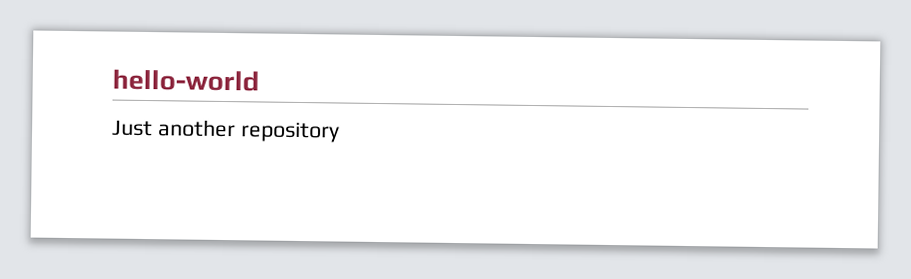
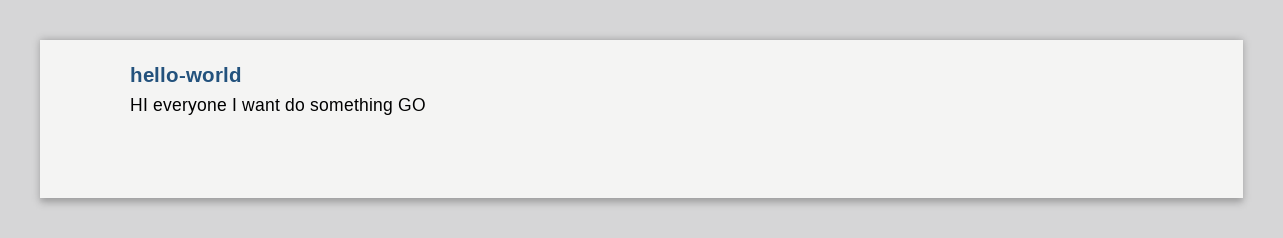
[112,119,340,143] Just another repository -> [130,98,426,115] HI everyone I want do something GO

